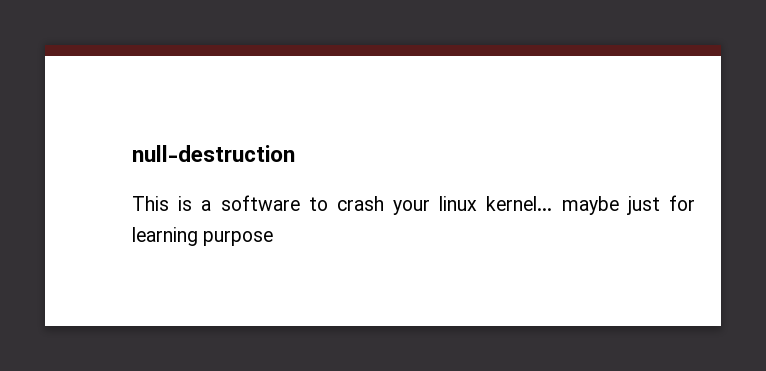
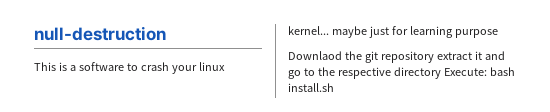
(274, 238) none -> [288,51,505,63] [288,67,515,79] [288,83,334,92] // Downlaod the git repository extract it and go to the respective directory Execute: bash install.sh

